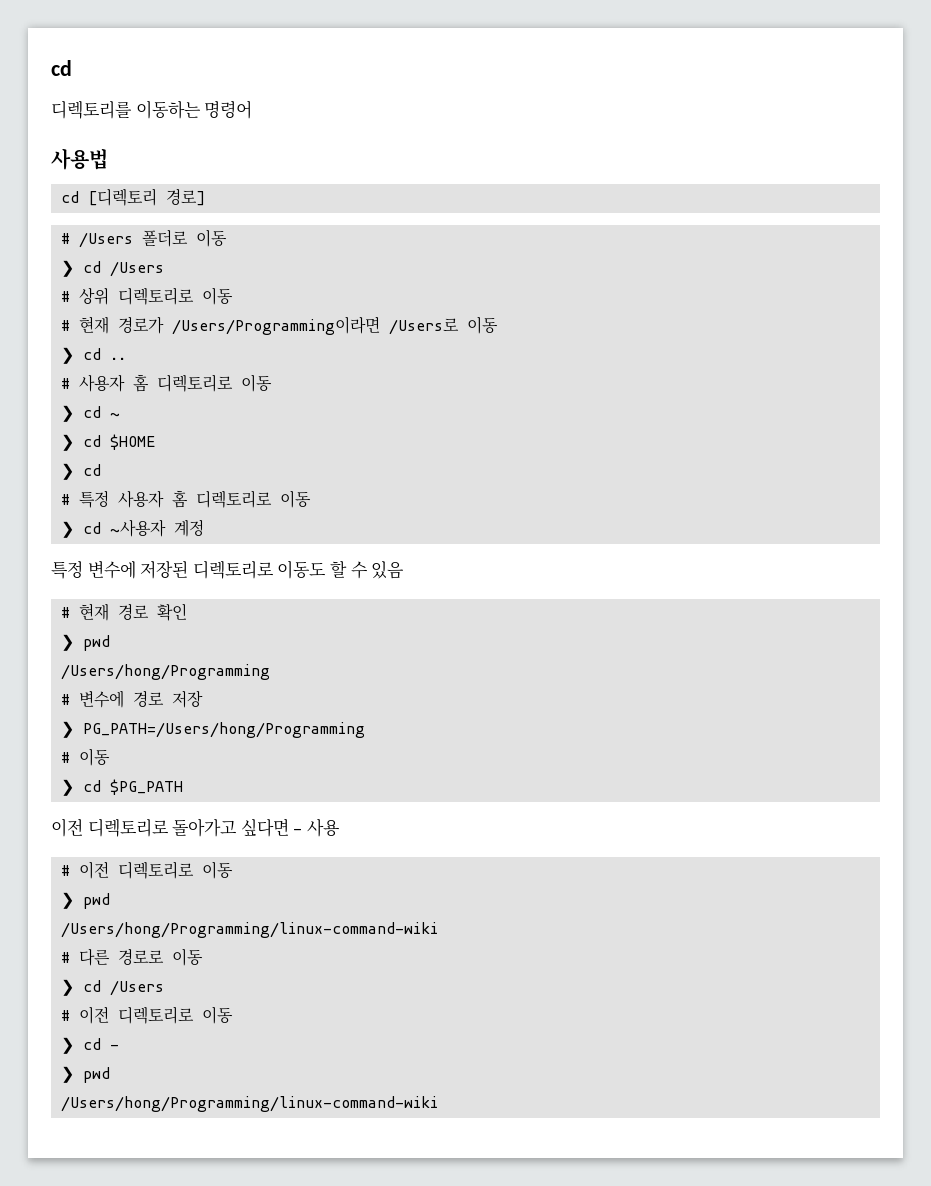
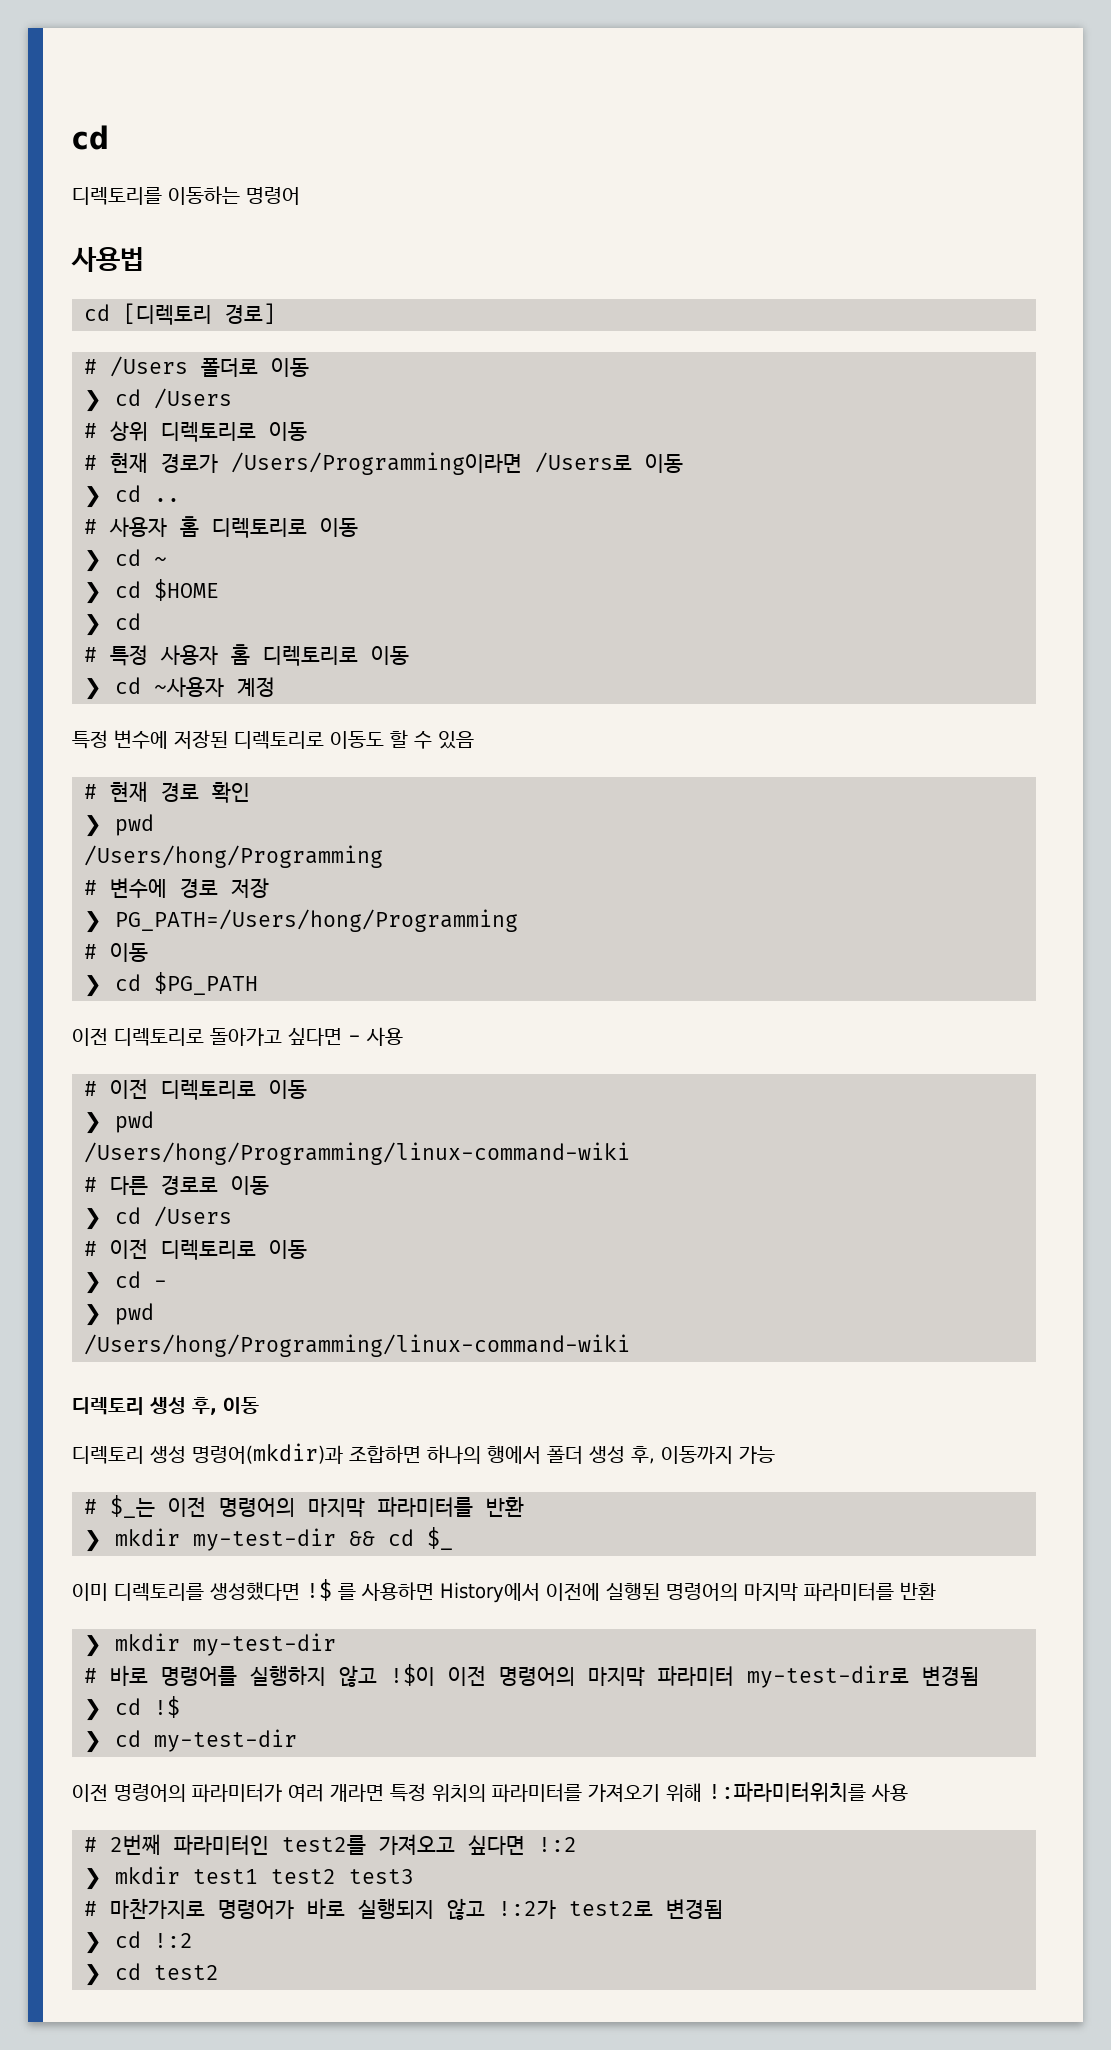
(439, 1104) none -> [72,1397,259,1415] [72,1443,775,1464] [84,1495,524,1518] [84,1527,453,1552] [72,1579,936,1603] [84,1633,336,1657] [84,1664,979,1688] [84,1696,180,1721] [84,1729,297,1753] [72,1782,908,1803] [84,1834,577,1855] [84,1866,414,1890] [84,1898,723,1920] [84,1931,193,1954] [84,1963,219,1986] // 디렉토리 생성 후, 이동 // 디렉토리 생성 명령어(mkdir)과 조합하면 하나의 행에서 폴더 생성 후, 이동까지 가능 // # $_는 이전 명령어의 마지막 파라미터를 반환 // ❯ mkdir my-test-dir && cd $_ // 이미 디렉토리를 생성했다면 !$ 를 사용하면 History에서 이전에 실행된 명령어의 마지막 파라미터를 반환 // ❯ mkdir my-test-dir // # 바로 명령어를 실행하지 않고 !$이 이전 명령어의 마지막 파라미터 my-test-dir로 변경됨 // ❯ cd !$ // ❯ cd my-test-dir // 이전 명령어의 파라미터가 여러 개라면 특정 위치의 파라미터를 가져오기 위해 !:파라미터위치를 사용 // # 2번째 파라미터인 test2를 가져오고 싶다면 !:2 // ❯ mkdir test1 test2 test3 // # 마찬가지로 명령어가 바로 실행되지 않고 !:2가 test2로 변경됨 // ❯ cd !:2 // ❯ cd test2

